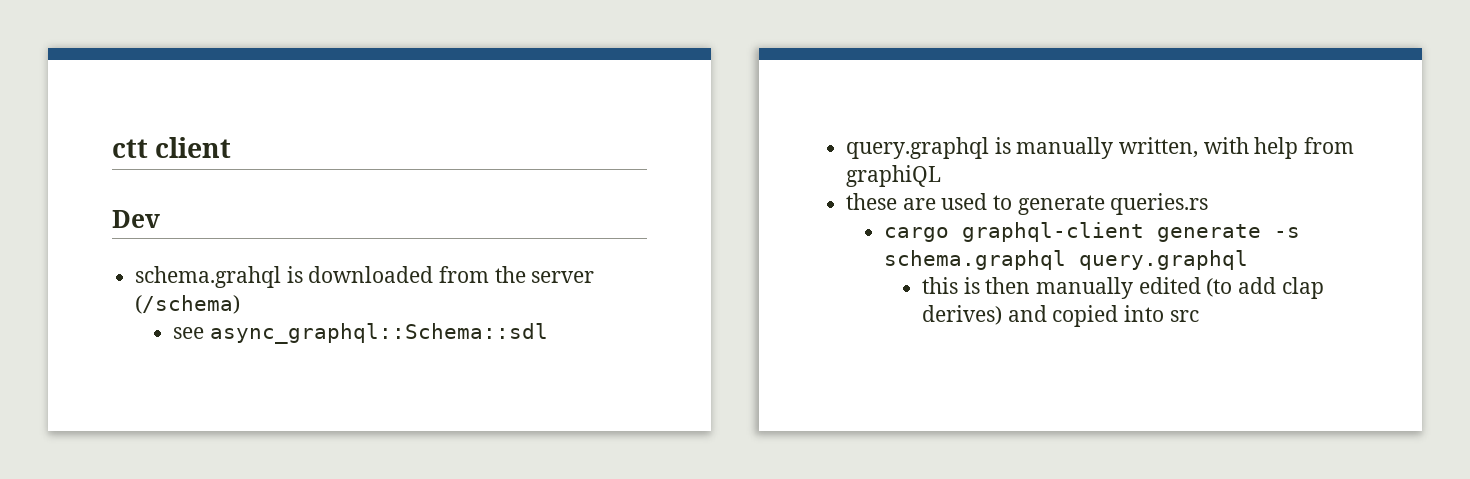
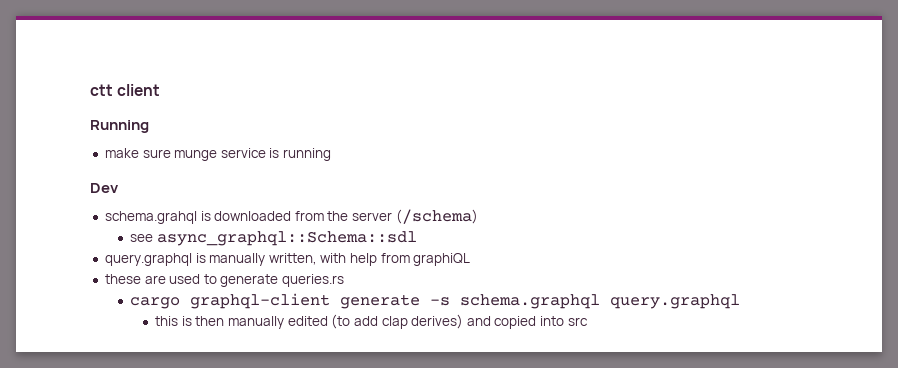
(232, 147) none -> [90,120,149,133] [104,148,332,161] // Running // make sure munge service is running

